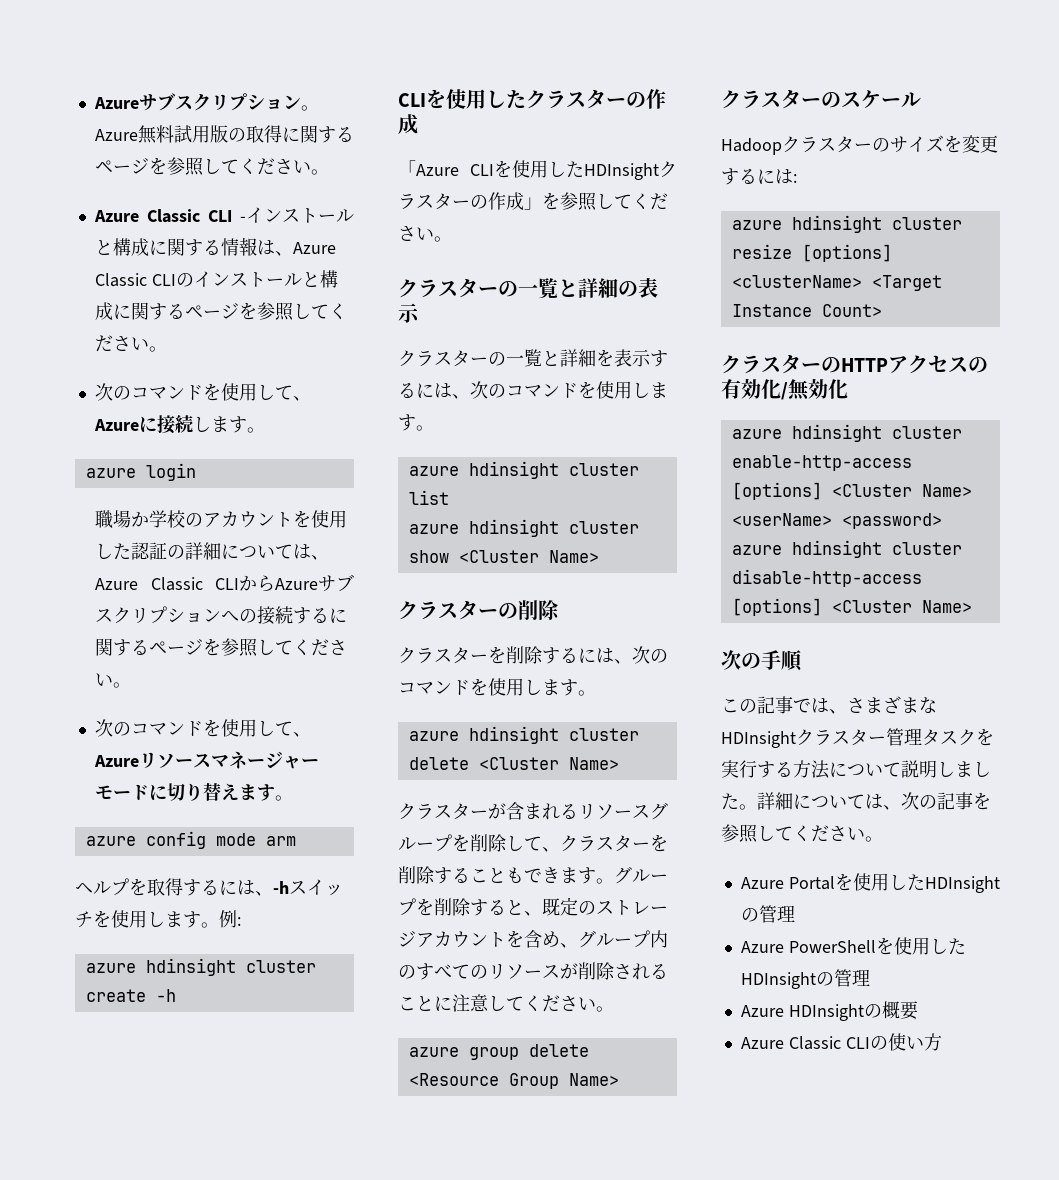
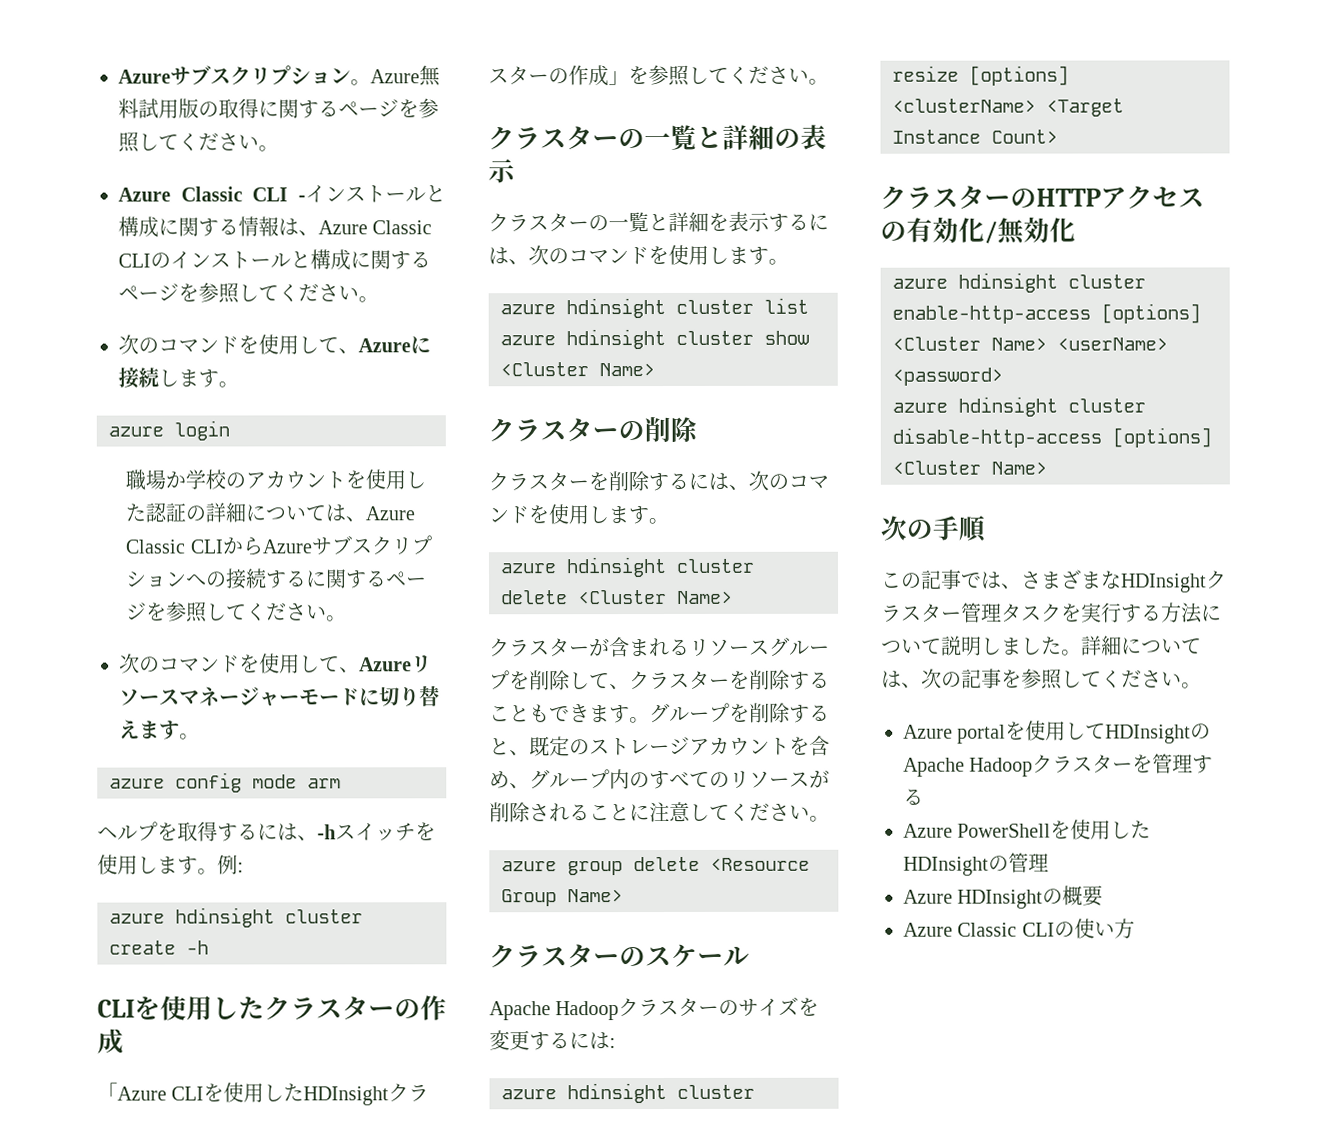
(921, 99) none -> [489,1001,551,1021] Apache
[789,873,1000,893] [740,905,795,923] Portalを使用したHDInsightの管理 -> [957,720,1212,744] [903,753,1214,777] [903,788,924,806] portalを使用してHDInsightのApache Hadoopクラスターを管理する

